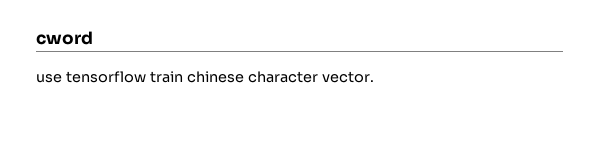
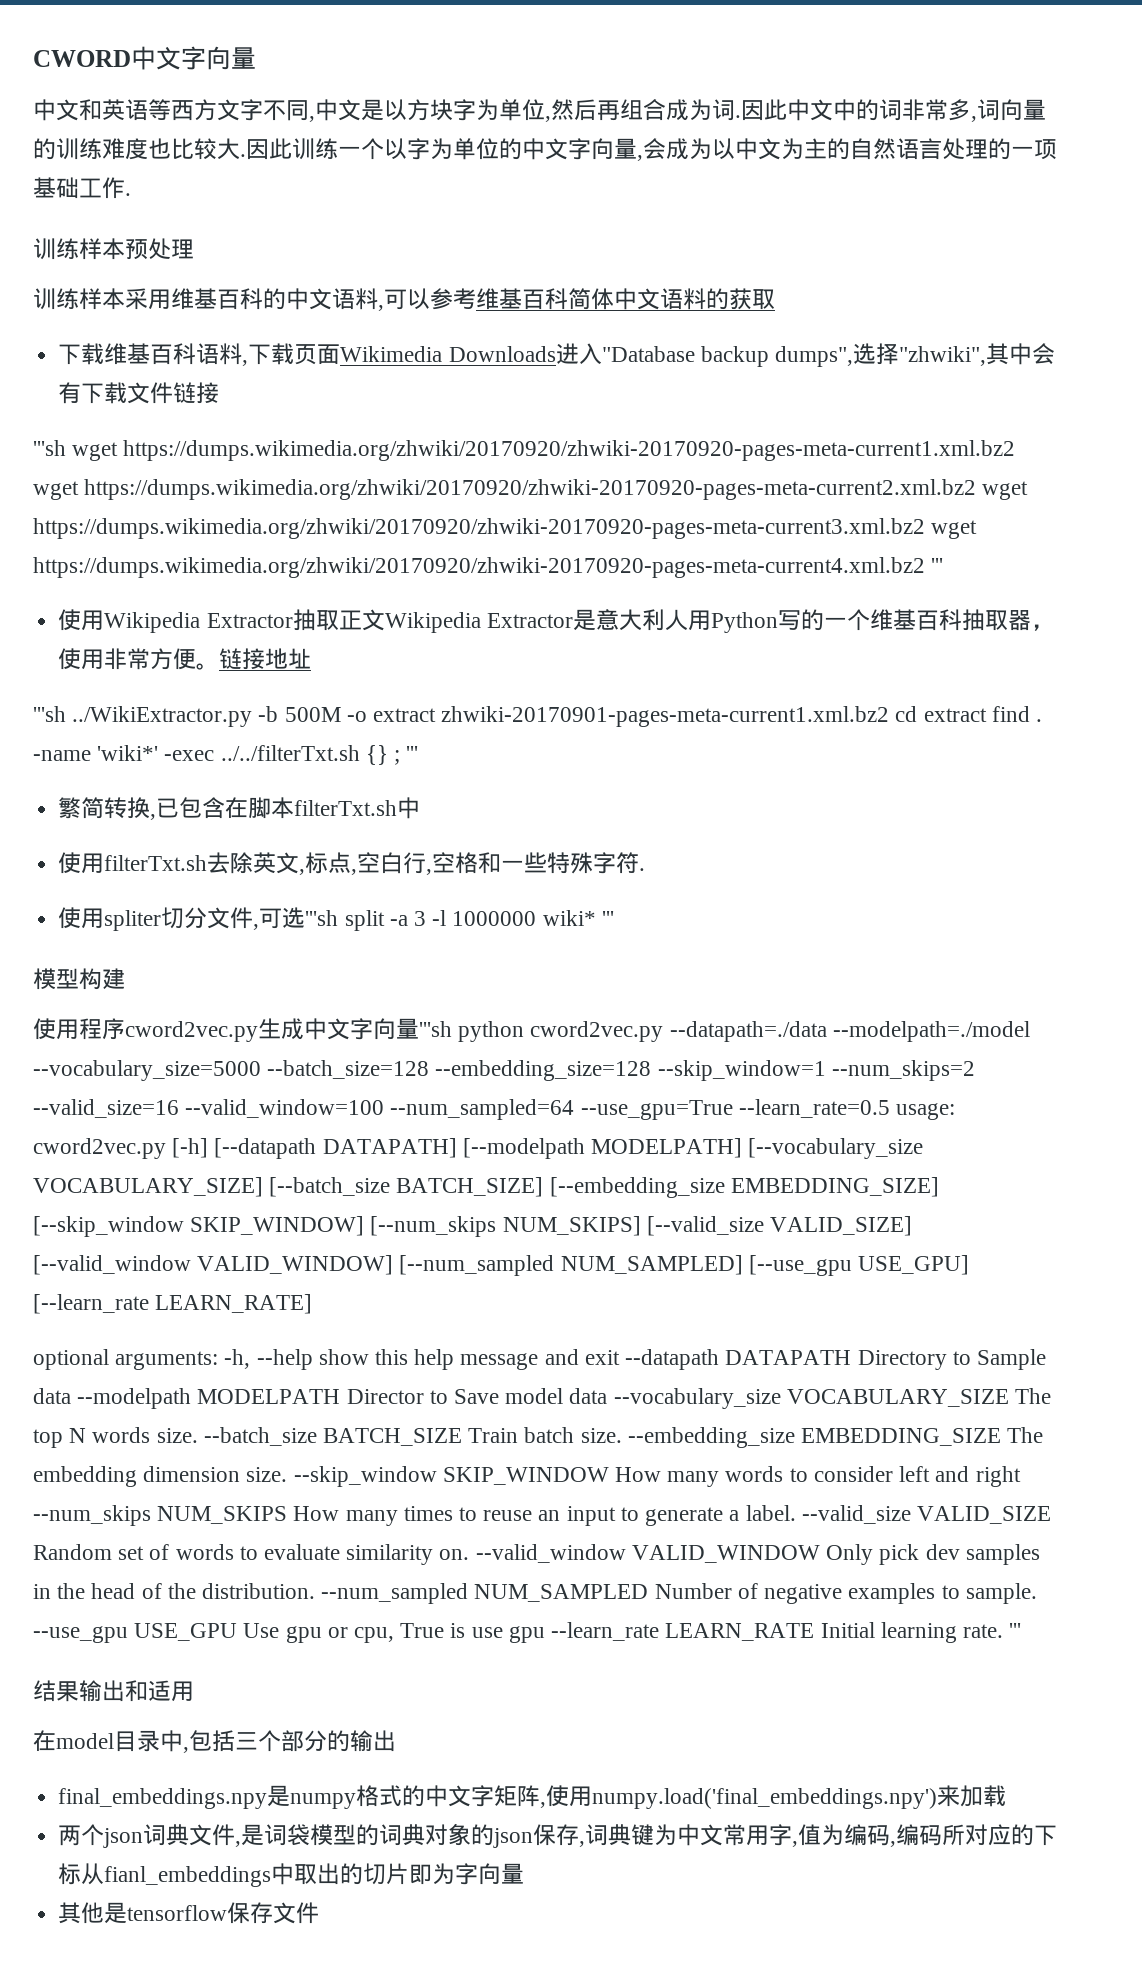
[36,31,93,45] [36,71,374,83] cword // use tensorflow train chinese character vector. -> [33,46,256,70] [33,99,1046,122] [33,138,1057,161] [33,177,131,199] [33,238,194,260] [33,288,775,311] [58,343,1055,367] [58,382,220,404] [33,440,1016,461] [33,479,1029,500] [33,518,978,539] [33,557,944,578] [58,609,1054,633] [58,648,312,670] [33,706,1043,727] [33,745,419,765] [58,797,421,820] [58,852,646,875] [58,907,614,931] [33,968,125,990] [33,1018,1030,1042] [33,1060,975,1081] [33,1099,956,1120] [33,1138,924,1159] [33,1177,939,1198] [33,1216,913,1237] [33,1255,970,1276] [33,1294,313,1314] [33,1349,1046,1370] [33,1388,1052,1409] [33,1427,1044,1448] [33,1466,1021,1487] [33,1505,1051,1526] [33,1544,1040,1565] [33,1583,1037,1604] [33,1622,1022,1643] [33,1680,194,1702] [33,1730,396,1753] [58,1785,1007,1809] [58,1823,1058,1848] [58,1863,525,1887] [58,1902,320,1924] CWORD中文字向量 // 中文和英语等西方文字不同,中文是以方块字为单位,然后再组合成为词.因此中文中的词非常多,词向量的训练难度也比较大.因此训练一个以字为单位的中文字向量,会成为以中文为主的自然语言处理的一项基础工作. // 训练样本预处理 // 训练样本采用维基百科的中文语料,可以参考维基百科简体中文语料的获取 // 下载维基百科语料,下载页面Wikimedia Downloads进入"Database backup dumps",选择"zhwiki",其中会有下载文件链接 // '''sh wget https://dumps.wikimedia.org/zhwiki/20170920/zhwiki-20170920-pages-meta-current1.xml.bz2 wget https://dumps.wikimedia.org/zhwiki/20170920/zhwiki-20170920-pages-meta-current2.xml.bz2 wget https://dumps.wikimedia.org/zhwiki/20170920/zhwiki-20170920-pages-meta-current3.xml.bz2 wget https://dumps.wikimedia.org/zhwiki/20170920/zhwiki-20170920-pages-meta-current4.xml.bz2 ''' // 使用Wikipedia Extractor抽取正文Wikipedia Extractor是意大利人用Python写的一个维基百科抽取器，使用非常方便。链接地址 // '''sh ../WikiExtractor.py -b 500M -o extract zhwiki-20170901-pages-meta-current1.xml.bz2 cd extract find . -name 'wiki*' -exec ../../filterTxt.sh {} ; ''' // 繁简转换,已包含在脚本filterTxt.sh中 // 使用filterTxt.sh去除英文,标点,空白行,空格和一些特殊字符. // 使用spliter切分文件,可选'''sh split -a 3 -l 1000000 wiki* ''' // 模型构建 // 使用程序cword2vec.py生成中文字向量'''sh python cword2vec.py --datapath=./data --modelpath=./model --vocabulary_size=5000 --batch_size=128 --embedding_size=128 --skip_window=1 --num_skips=2 --valid_size=16 --valid_window=100 --num_sampled=64 --use_gpu=True --learn_rate=0.5 usage: cword2vec.py [-h] [--datapath DATAPATH] [--modelpath MODELPATH] [--vocabulary_size VOCABULARY_SIZE] [--batch_size BATCH_SIZE] [--embedding_size EMBEDDING_SIZE] [--skip_window SKIP_WINDOW] [--num_skips NUM_SKIPS] [--valid_size VALID_SIZE] [--valid_window VALID_WINDOW] [--num_sampled NUM_SAMPLED] [--use_gpu USE_GPU] [--learn_rate LEARN_RATE] // optional arguments: -h, --help show this help message and exit --datapath DATAPATH Directory to Sample data --modelpath MODELPATH Director to Save model data --vocabulary_size VOCABULARY_SIZE The top N words size. --batch_size BATCH_SIZE Train batch size. --embedding_size EMBEDDING_SIZE The embedding dimension size. --skip_window SKIP_WINDOW How many words to consider left and right --num_skips NUM_SKIPS How many times to reuse an input to generate a label. --valid_size VALID_SIZE Random set of words to evaluate similarity on. --valid_window VALID_WINDOW Only pick dev samples in the head of the distribution. --num_sampled NUM_SAMPLED Number of negative examples to sample. --use_gpu USE_GPU Use gpu or cpu, True is use gpu --learn_rate LEARN_RATE Initial learning rate. ''' // 结果输出和适用 // 在model目录中,包括三个部分的输出 // final_embeddings.npy是numpy格式的中文字矩阵,使用numpy.load('final_embeddings.npy')来加载 // 两个json词典文件,是词袋模型的词典对象的json保存,词典键为中文常用字,值为编码,编码所对应的下标从fianl_embeddings中取出的切片即为字向量 // 其他是tensorflow保存文件

